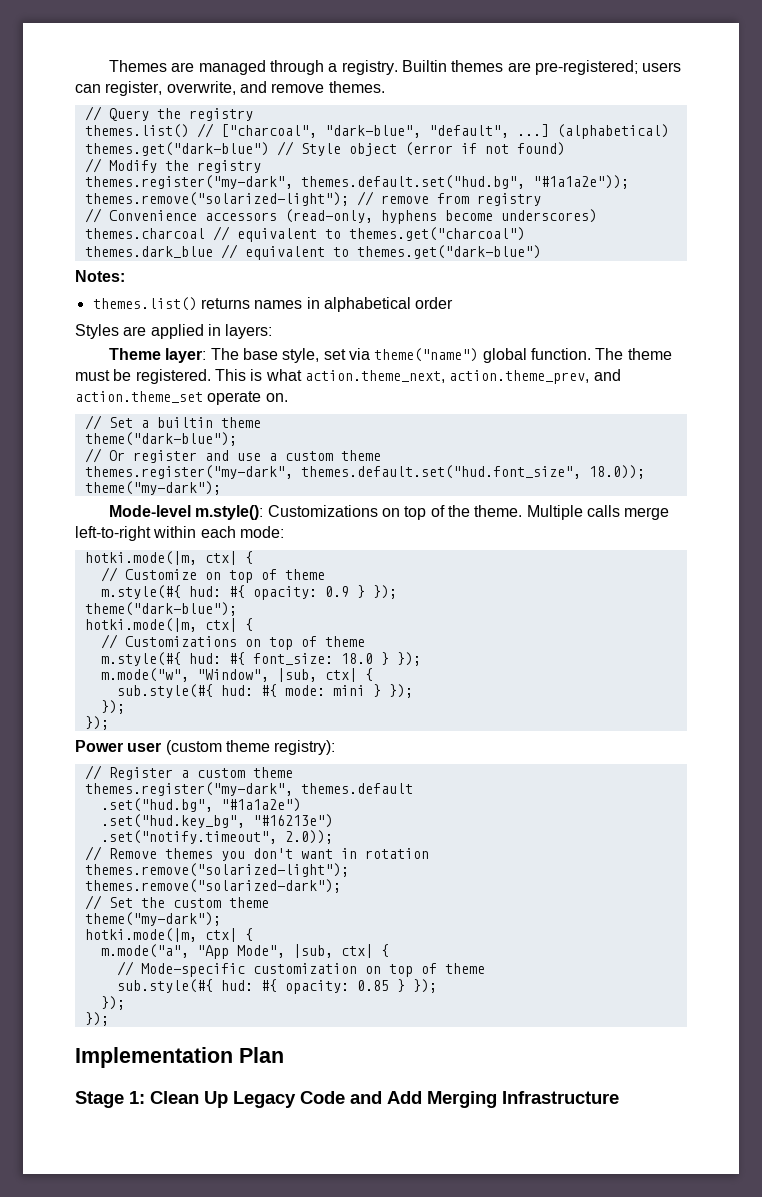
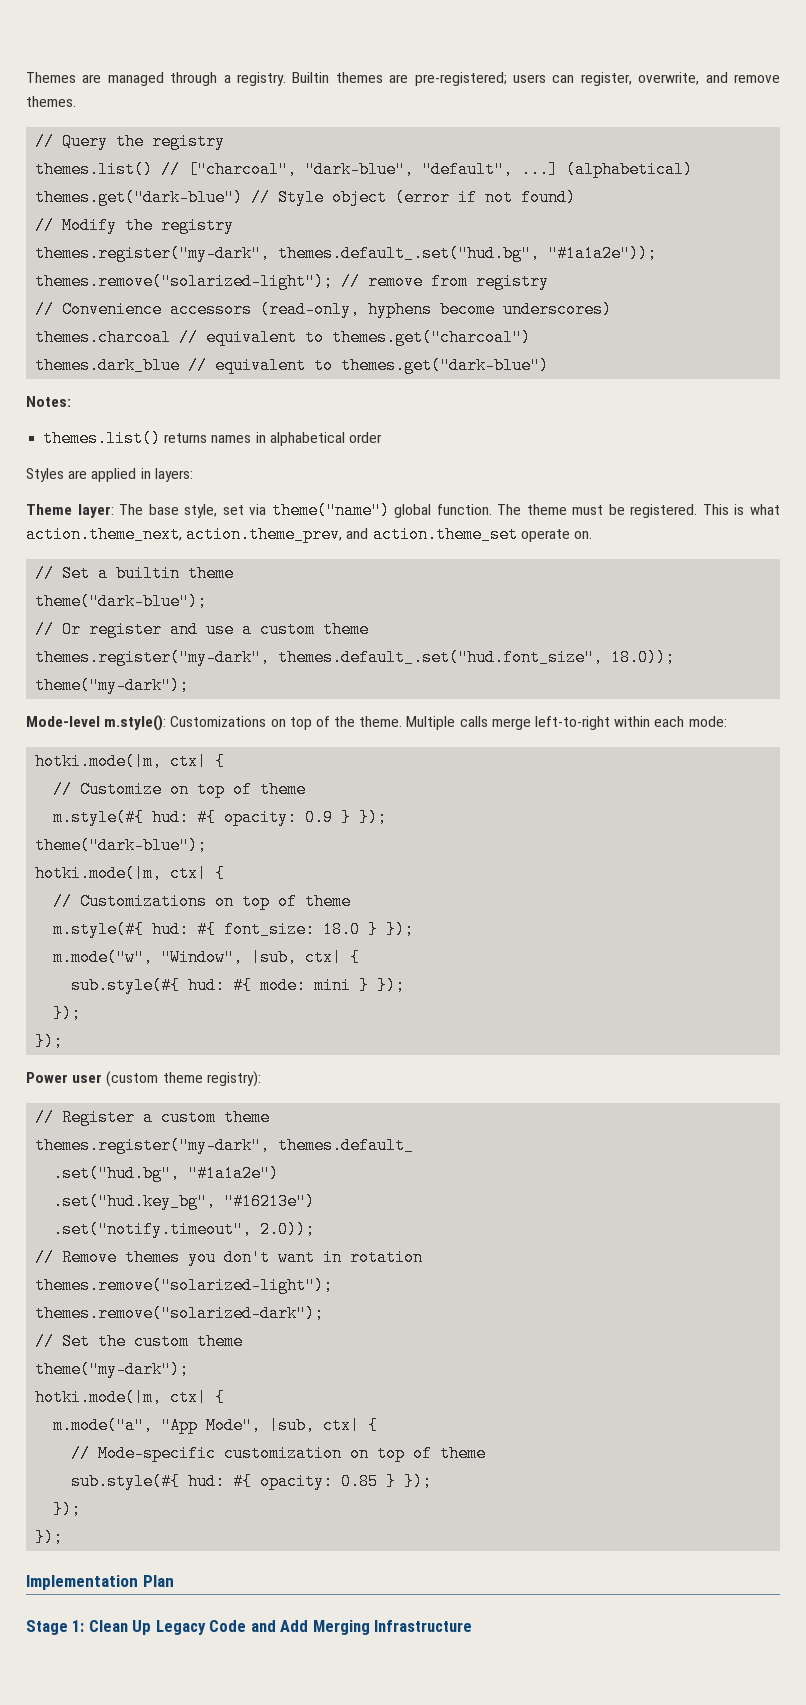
[300,175,525,189] themes.default.set("hud.bg", -> [278,245,541,262] themes.default_.set("hud.bg",
[300,465,581,479] themes.default.set("hud.font_size", -> [278,649,604,666] themes.default_.set("hud.font_size",
[300,783,413,794] themes.default -> [278,1137,415,1154] themes.default_

